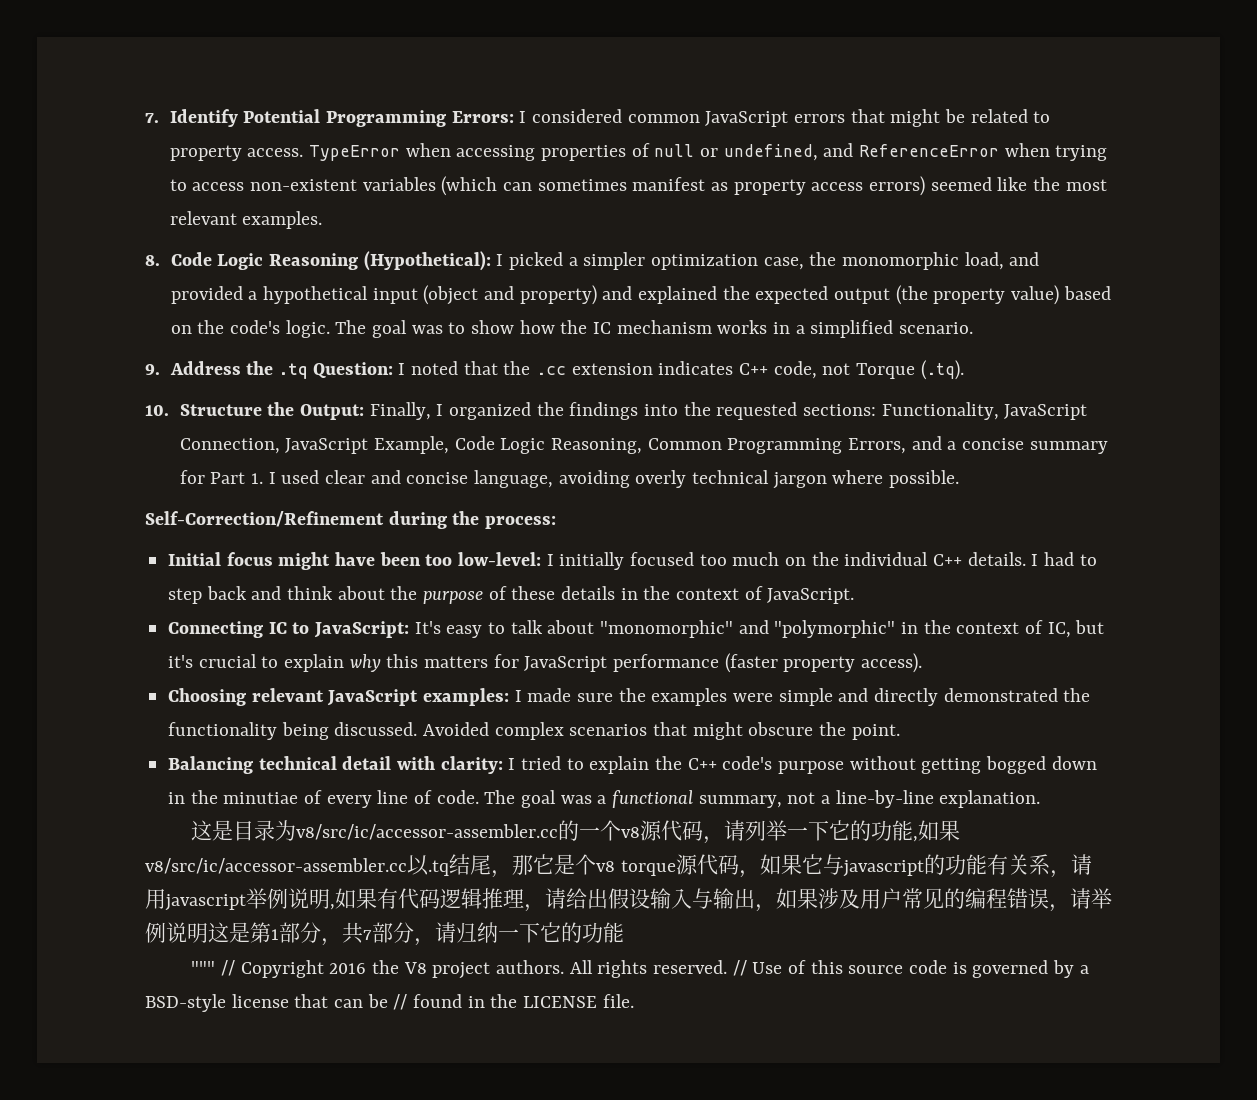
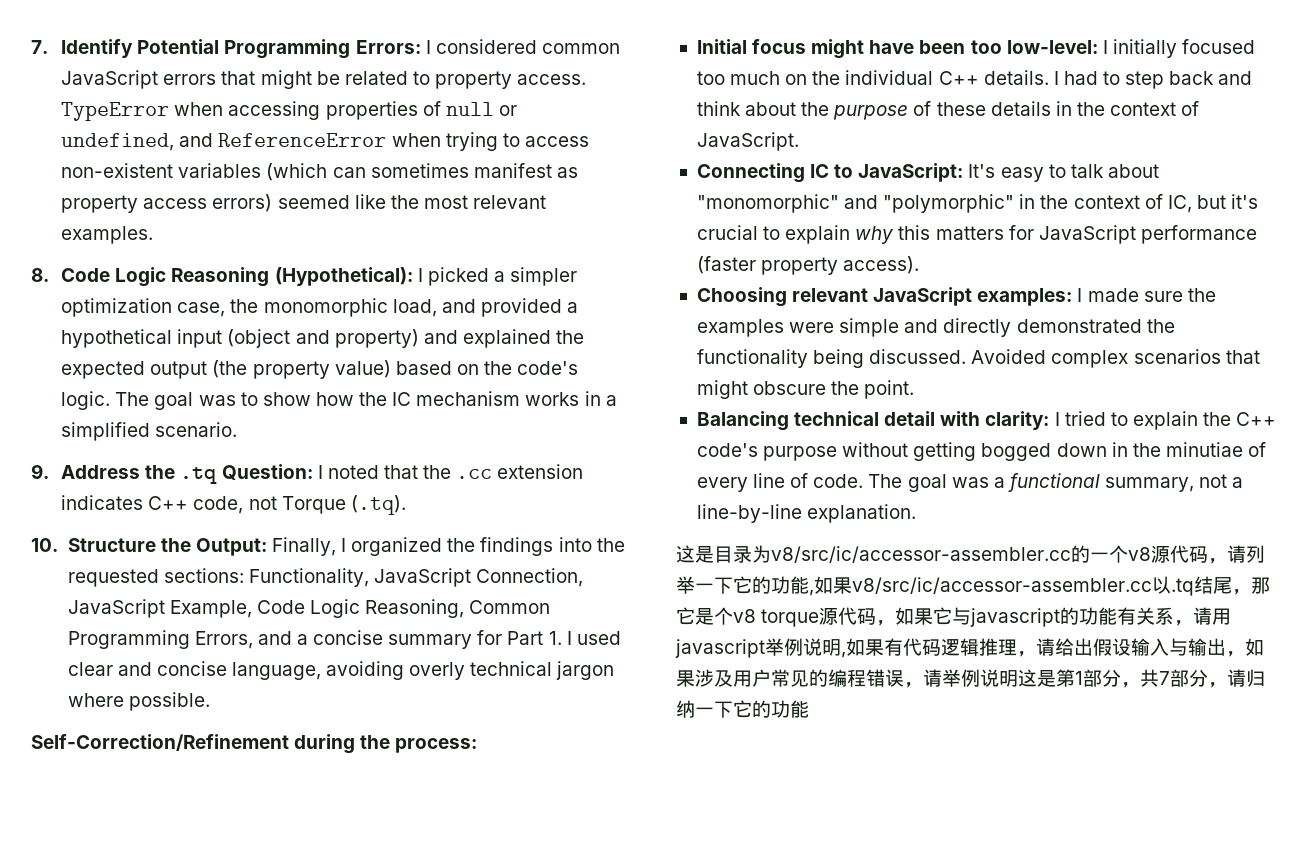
[191,960,1089,979] [145,994,634,1012] // """ // Copyright 2016 the V8 project authors. All rights reserved. // Use of this source code is governed by a BSD-style license that can be // found in the LICENSE file. -> (809, 709) none

